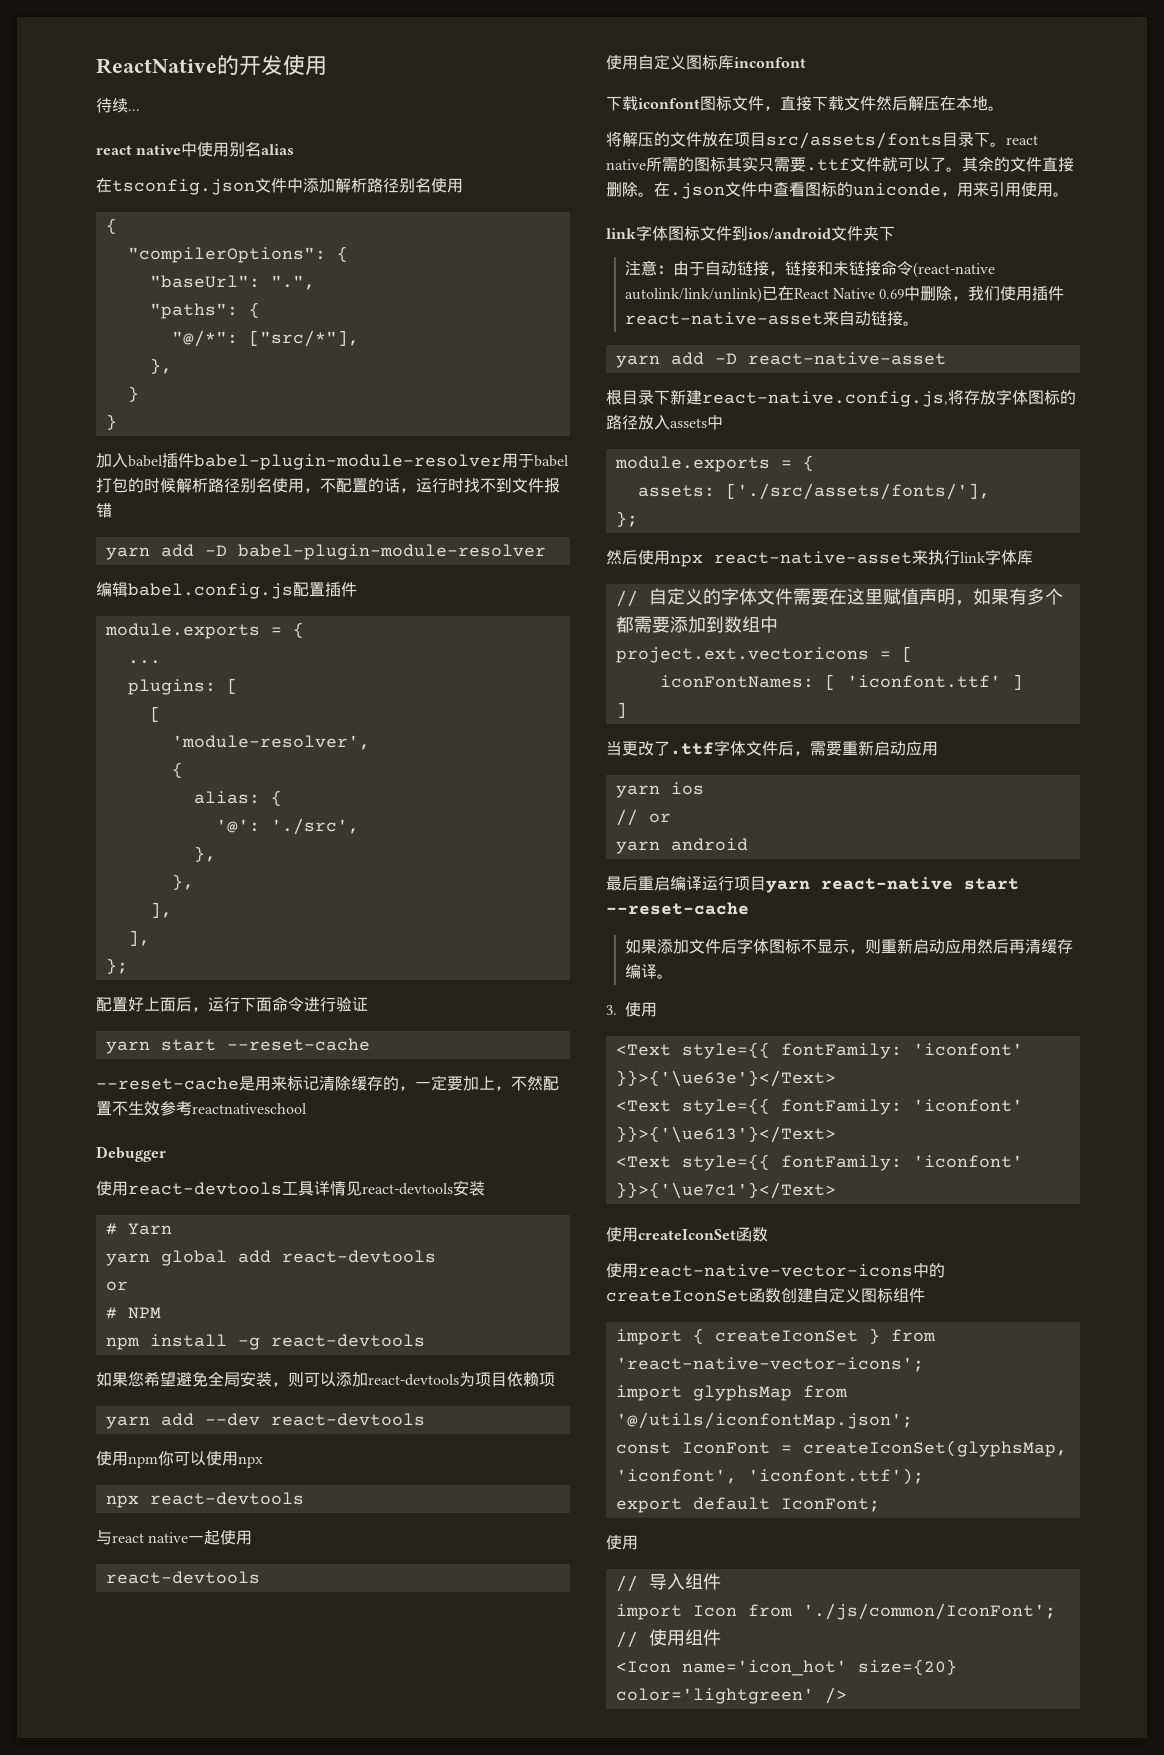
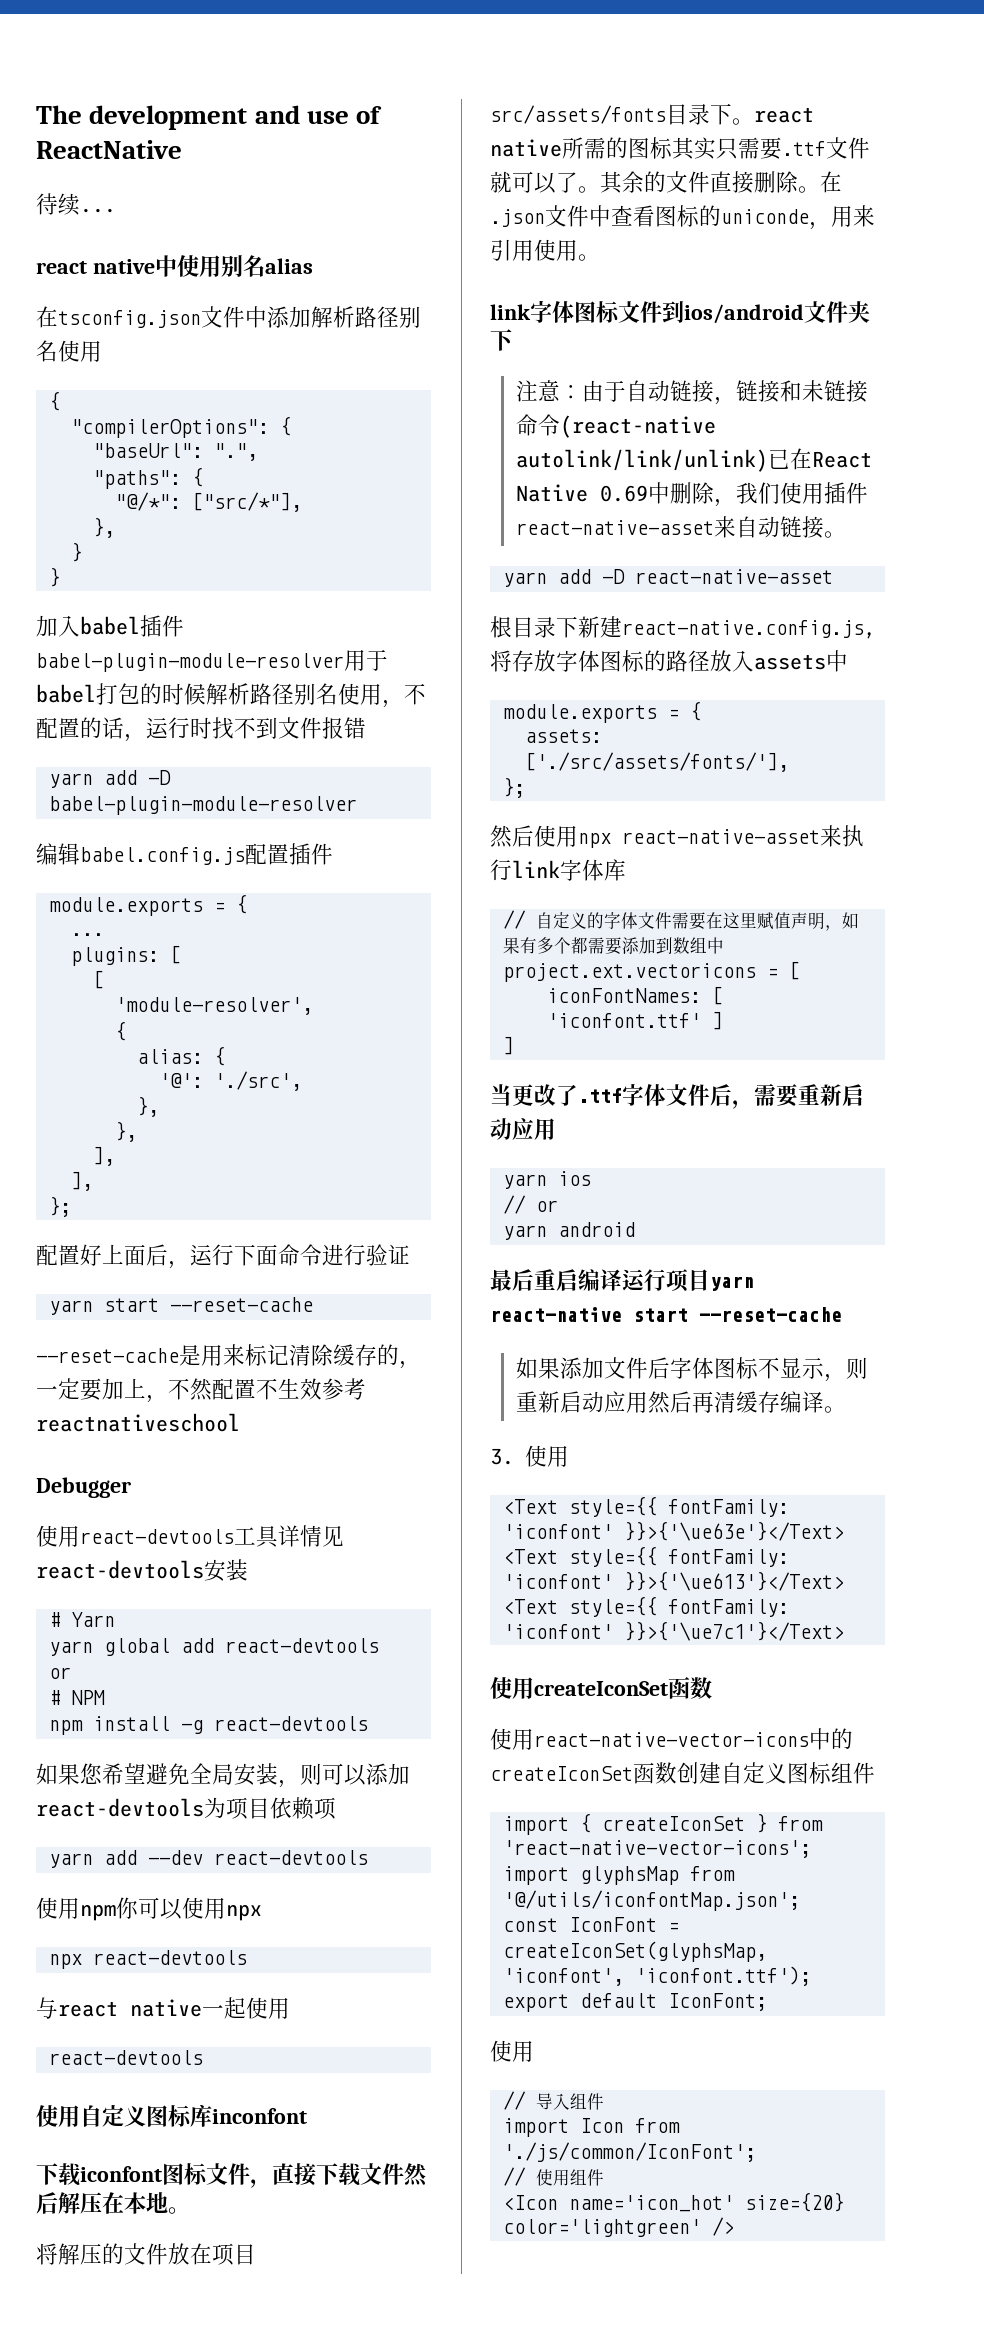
(96, 66) none -> [36,105,383,130] The development and use of
[217,55,327,76] 的开发使用 -> (182, 149) none

